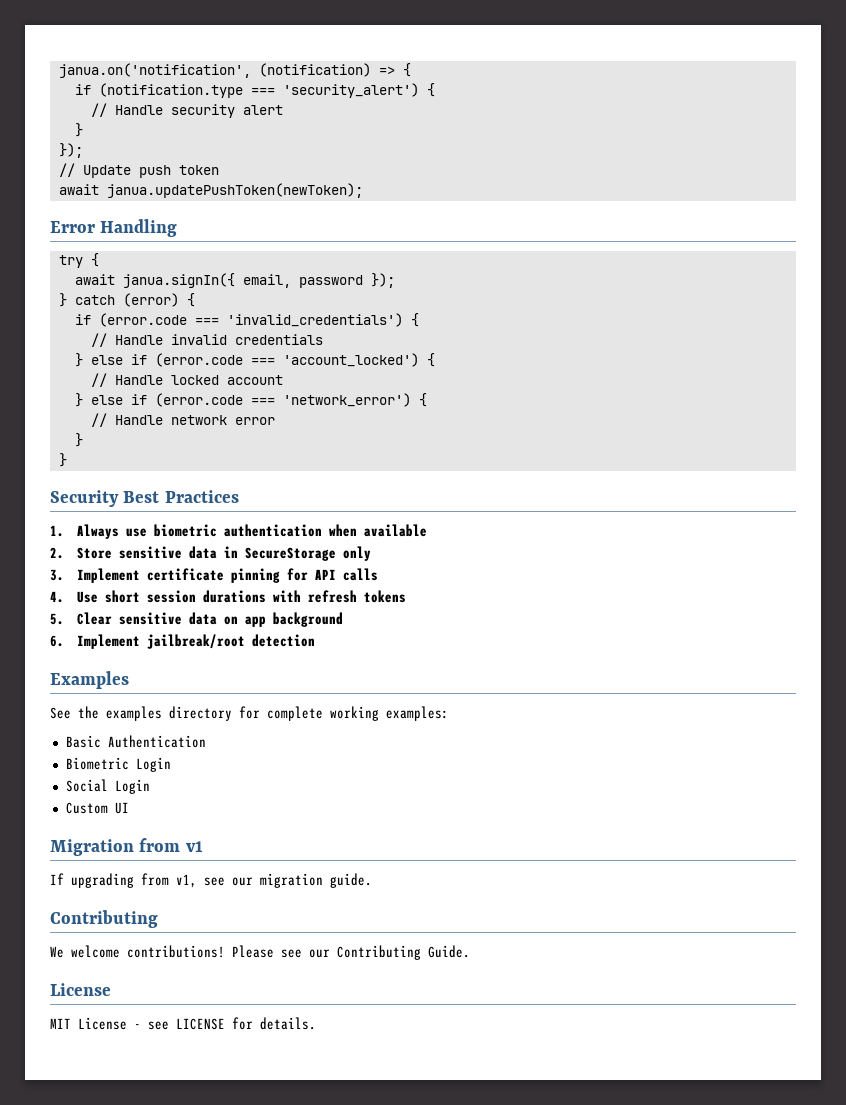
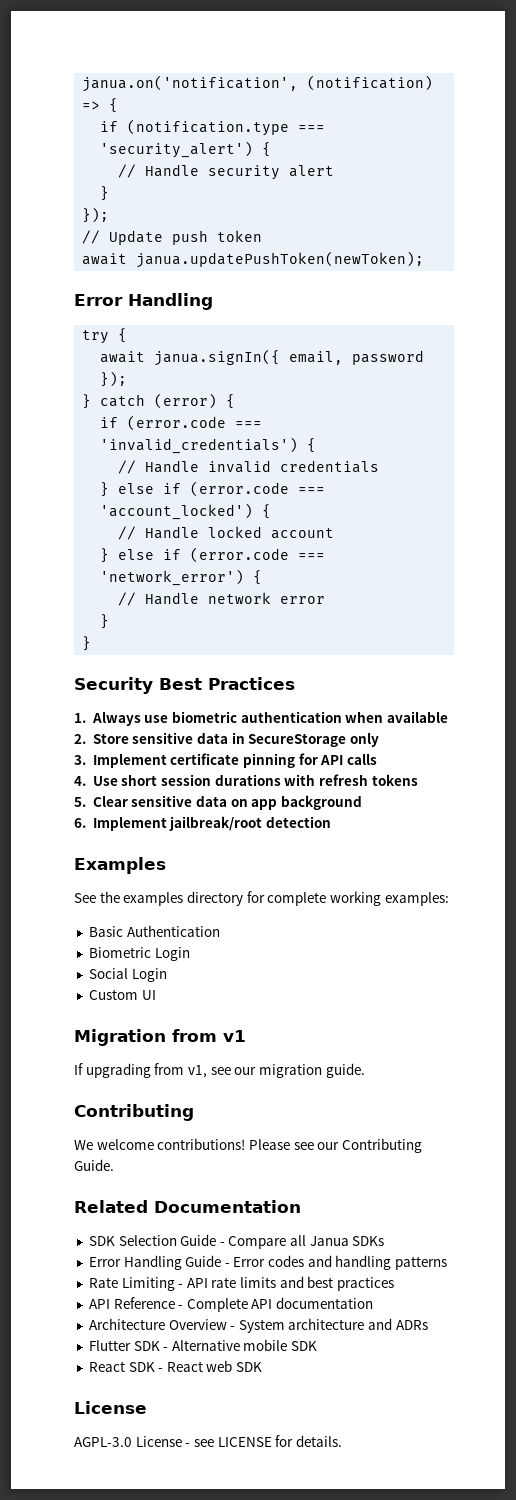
(470, 951) none -> [74,1200,301,1213] [88,1234,385,1249] [88,1255,448,1270] [88,1276,395,1291] [88,1297,374,1312] [88,1318,428,1333] [88,1339,318,1351] [88,1360,263,1372] // Related Documentation // SDK Selection Guide - Compare all Janua SDKs // Error Handling Guide - Error codes and handling patterns // Rate Limiting - API rate limits and best practices // API Reference - Complete API documentation // Architecture Overview - System architecture and ADRs // Flutter SDK - Alternative mobile SDK // React SDK - React web SDK
[50,1018,71,1029] MIT -> [74,1437,132,1447] AGPL-3.0

